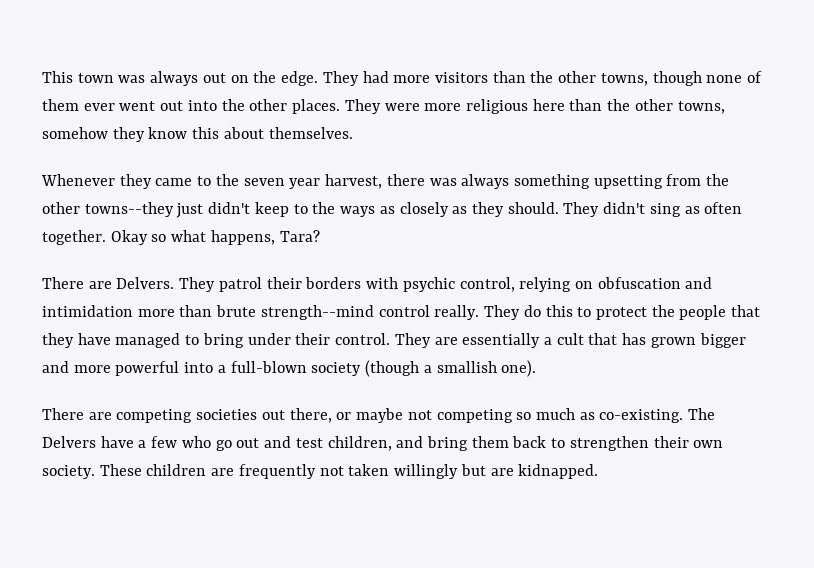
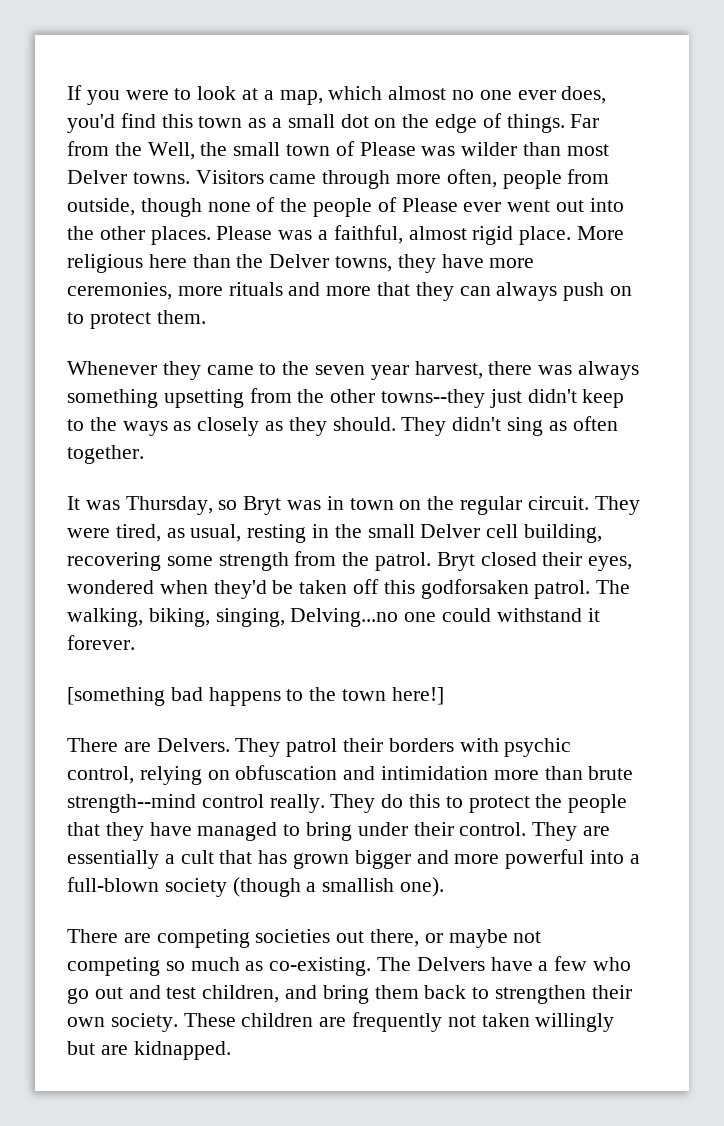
[42,71,763,86] [42,99,79,111] This town was always out on the edge. They had more visitors than the other towns, though none of them -> [67,85,607,105] [67,113,600,133] [67,141,609,160] [67,169,610,189] [67,197,458,217] If you were to look at a map, which almost no one ever does, you'd find this town as a small dot on the edge of things. Far from the Well, the small town of Please was wilder than most Delver towns. Visitors came through more often, people from outside, though none of the people of Please
[344,99,725,114] [42,127,353,142] They were more religious here than the other towns, somehow they know this about themselves. -> [216,225,625,245] [67,254,535,273] [67,282,633,301] [67,310,206,329] Please was a faithful, almost rigid place. More religious here than the Delver towns, they have more ceremonies, more rituals and more that they can always push on to protect them.
[110,230,320,245] Okay so what happens, Tara? -> [67,496,640,515] [67,524,603,543] [67,551,633,571] [67,579,631,599] [67,608,600,627] [67,635,135,650] [67,687,444,706] // It was Thursday, so Bryt was in town on the regular circuit. They were tired, as usual, resting in the small Delver cell building, recovering some strength from the patrol. Bryt closed their eyes, wondered when they'd be taken off this godforsaken patrol. The walking, biking, singing, Delving...no one could withstand it forever. // [something bad happens to the town here!]

